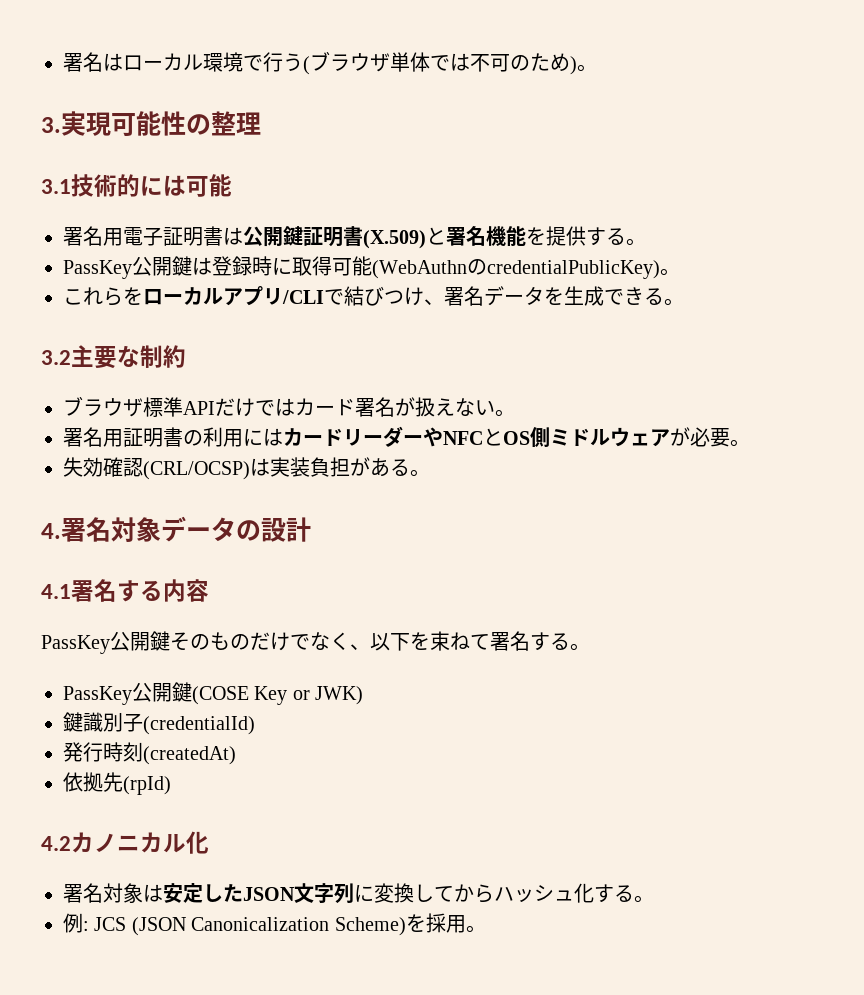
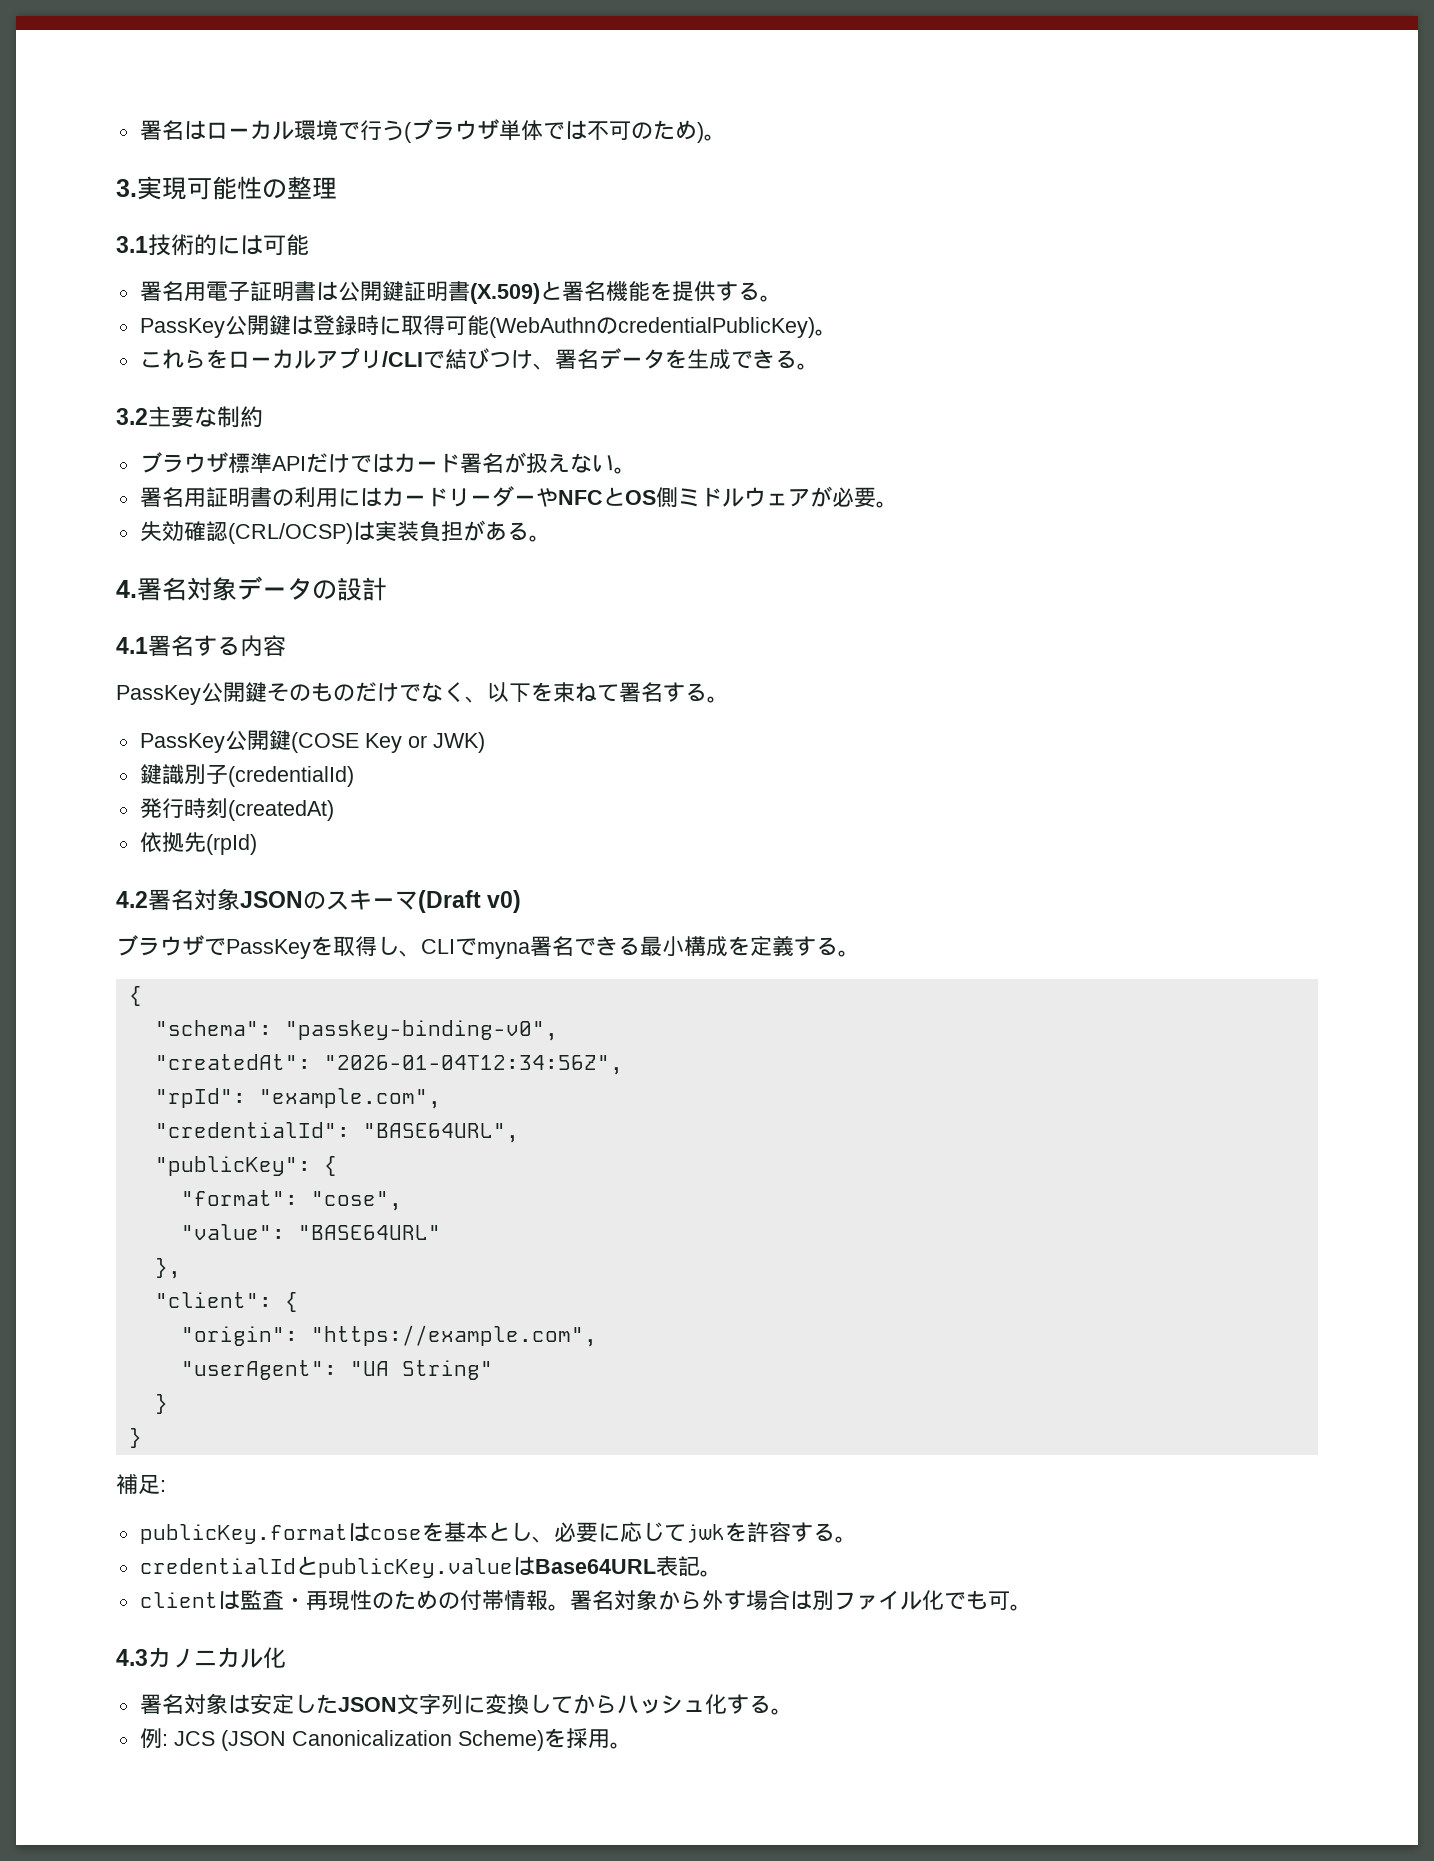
(71, 843) none -> [148,888,522,913] [116,935,860,959] [128,986,142,1006] [154,1020,558,1041] [154,1054,623,1075] [154,1088,441,1109] [154,1122,519,1143] [154,1156,337,1176] [180,1190,402,1211] [180,1224,441,1240] [154,1258,181,1279] [154,1292,298,1312] [180,1325,597,1347] [180,1360,493,1380] [154,1394,168,1414] [128,1428,142,1448] [116,1473,166,1495] [139,1522,857,1544] [139,1556,722,1578] [139,1589,1032,1611] [116,1649,148,1666] 署名対象JSONのスキーマ(Draft v0) // ブラウザでPassKeyを取得し、CLIでmyna署名できる最小構成を定義する。 // { // "schema": "passkey-binding-v0", // "createdAt": "2026-01-04T12:34:56Z", // "rpId": "example.com", // "credentialId": "BASE64URL", // "publicKey": { // "format": "cose", // "value": "BASE64URL" // }, // "client": { // "origin": "https://example.com", // "userAgent": "UA String" // } // } // 補足: // publicKey.formatはcoseを基本とし、必要に応じてjwkを許容する。 // credentialIdとpublicKey.valueはBase64URL表記。 // clientは監査・再現性のための付帯情報。署名対象から外す場合は別ファイル化でも可。 // 4.3

